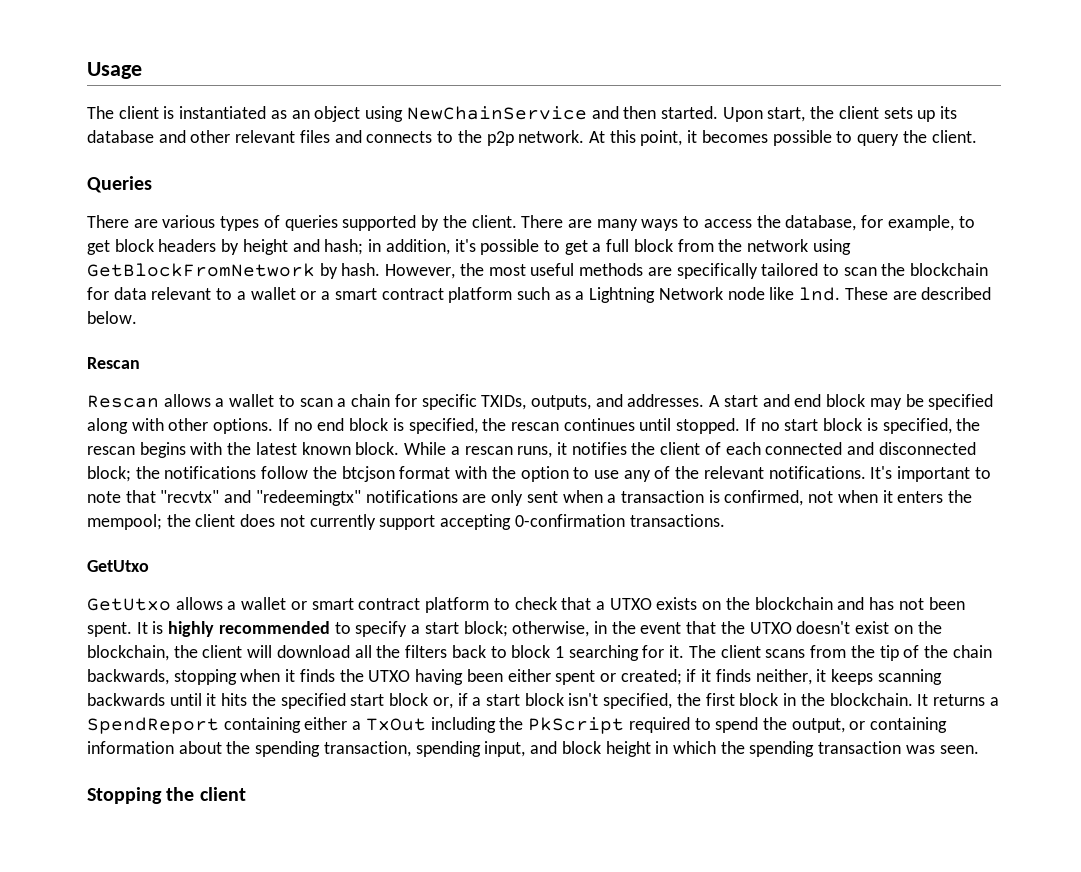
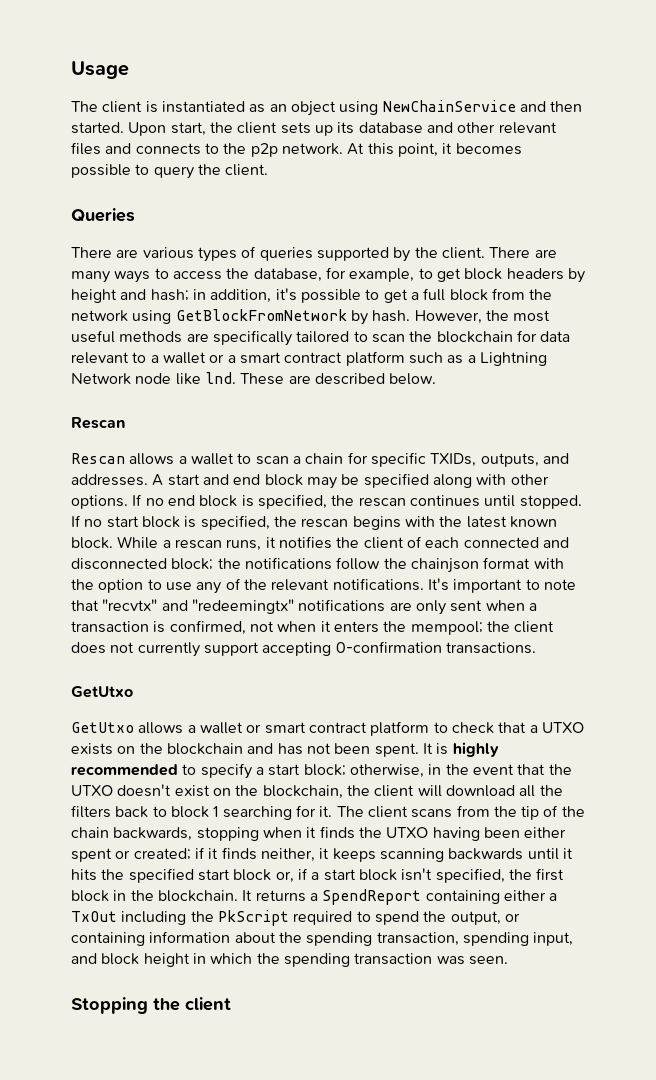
[341,466,395,482] btcjson -> [410,558,479,573] chainjson

